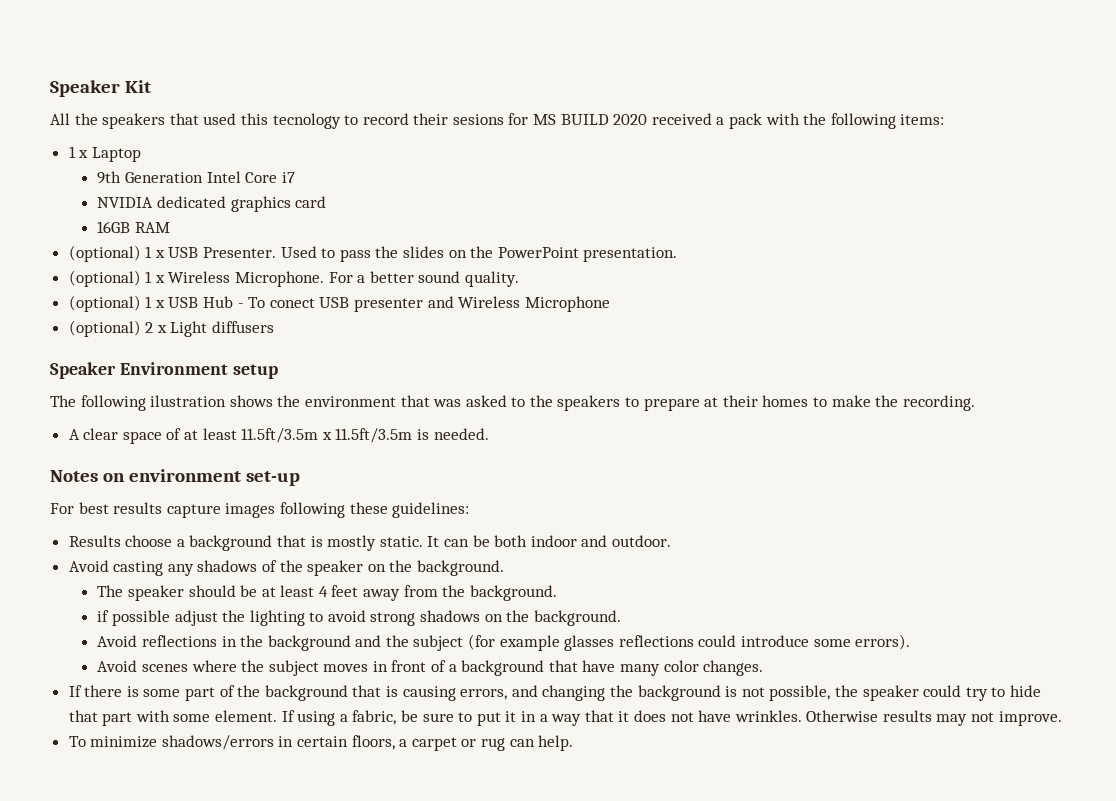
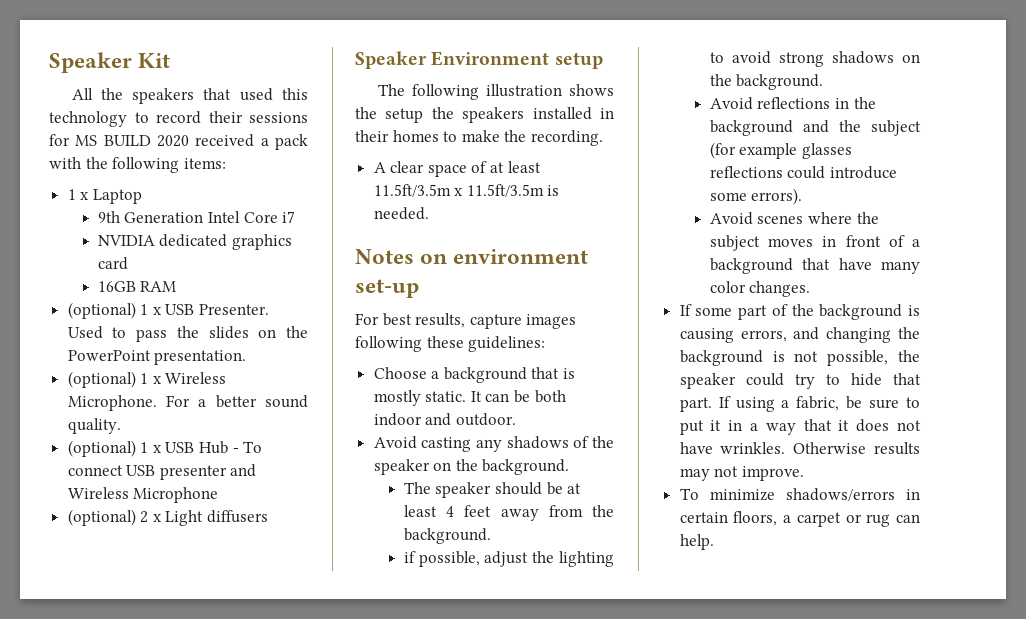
[272,113,341,129] tecnology -> [49,111,127,127] technology
[452,114,504,125] sesions -> [249,112,308,123] sessions
[269,298,315,308] conect -> [67,465,123,476] connect
[150,395,227,407] ilustration -> [485,84,562,97] illustration
[304,395,719,411] environment that was asked to the speakers to prepare at -> [385,107,614,123] setup the speakers installed in
[113,502,163,514] results -> [415,313,466,328] results,
[68,535,173,547] Results choose -> [373,367,427,379] Choose
[111,610,170,626] possible -> [418,551,480,567] possible,
[84,685,139,697] there is -> (692, 310) none
[352,685,382,697] that -> (903, 312) none
[102,710,278,726] part with some element. -> [679,397,712,412] part.

